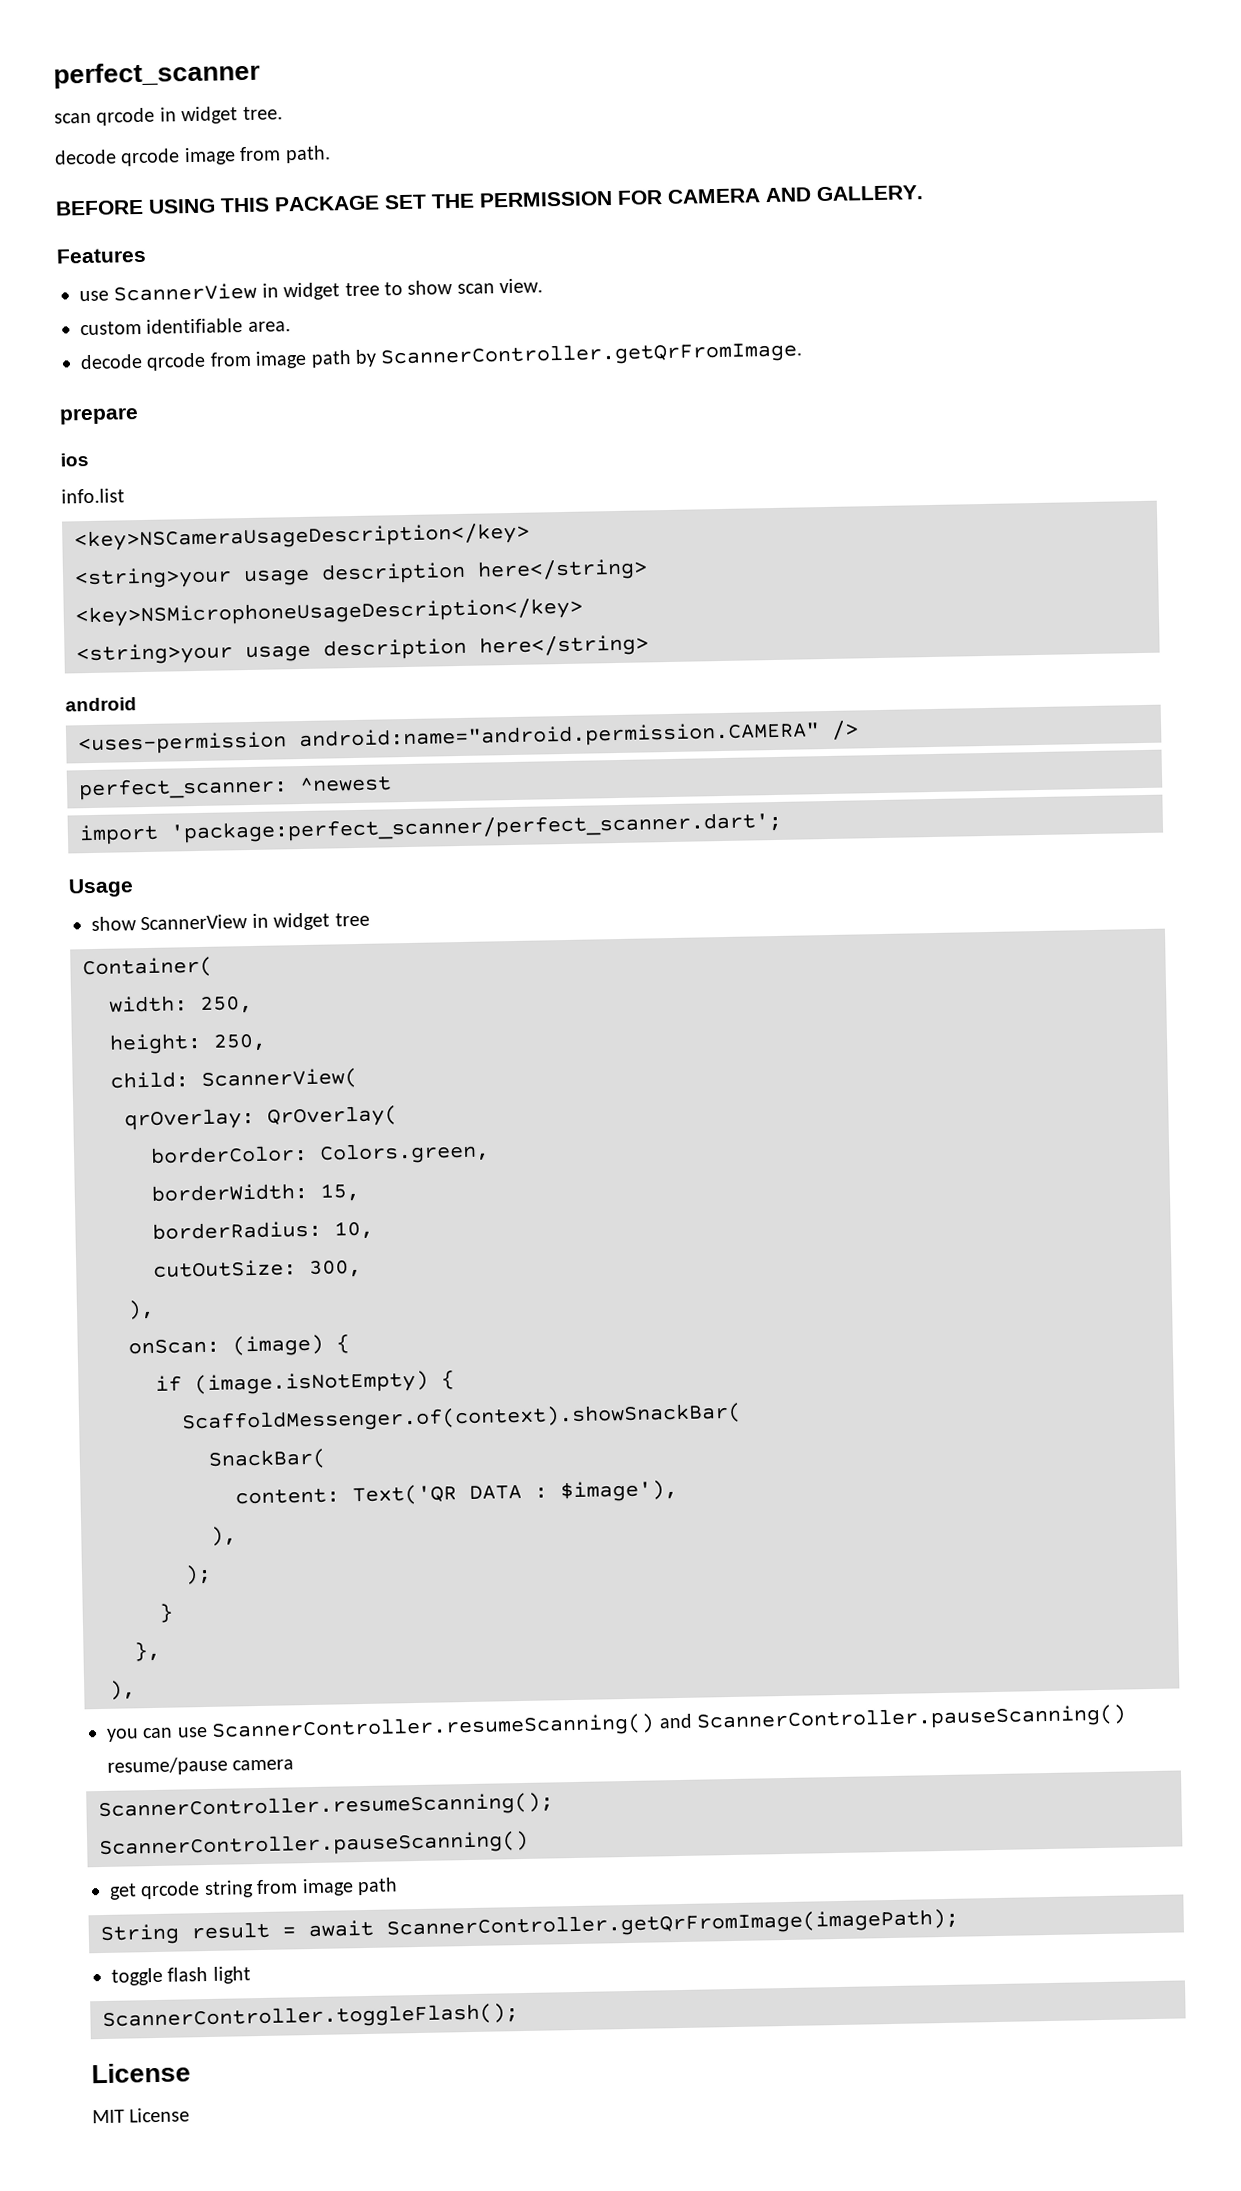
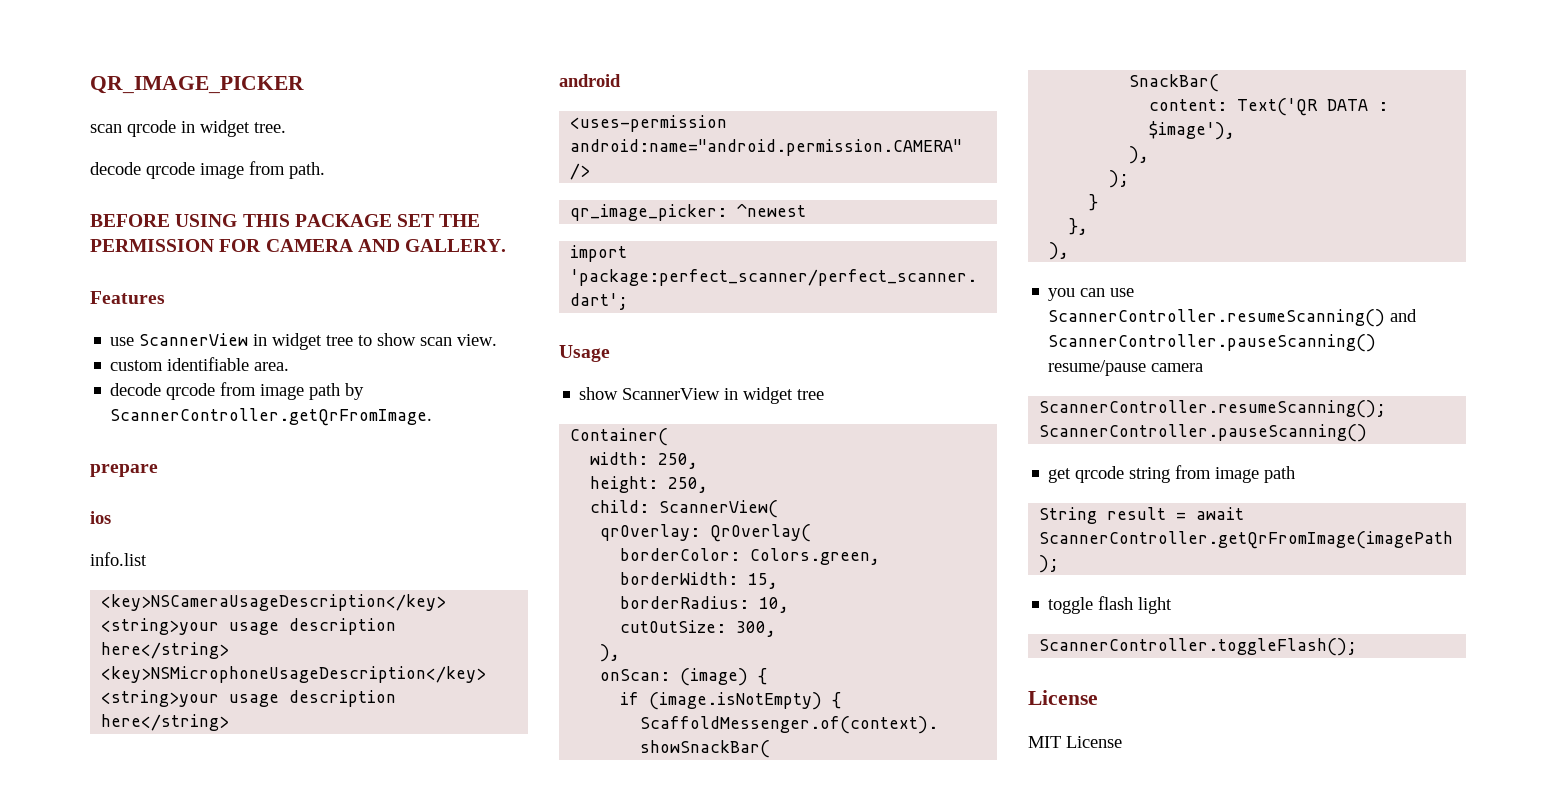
[53,60,260,89] perfect_scanner -> [90,76,304,94] QR_IMAGE_PICKER
[78,776,288,801] perfect_scanner: -> [570,204,728,221] qr_image_picker:

